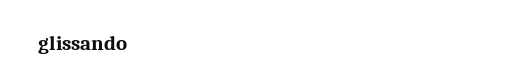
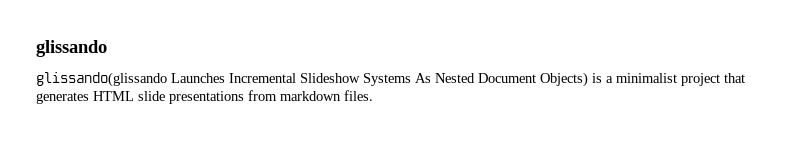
(127, 44) none -> [36,72,745,87] [36,90,373,104] // glissando(glissando Launches Incremental Slideshow Systems As Nested Document Objects) is a minimalist project that generates HTML slide presentations from markdown files.

